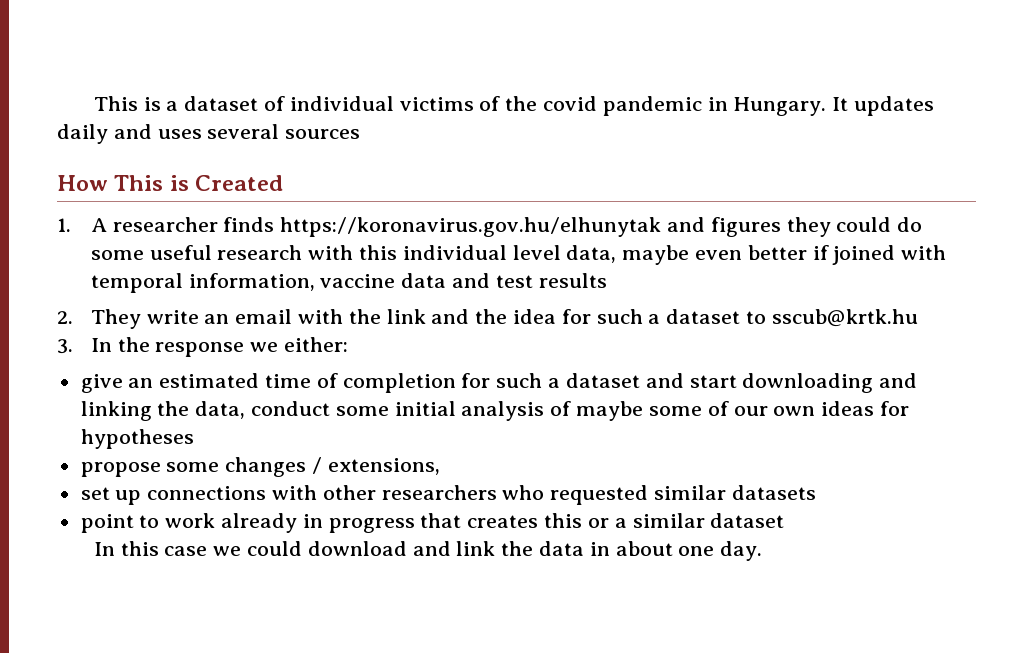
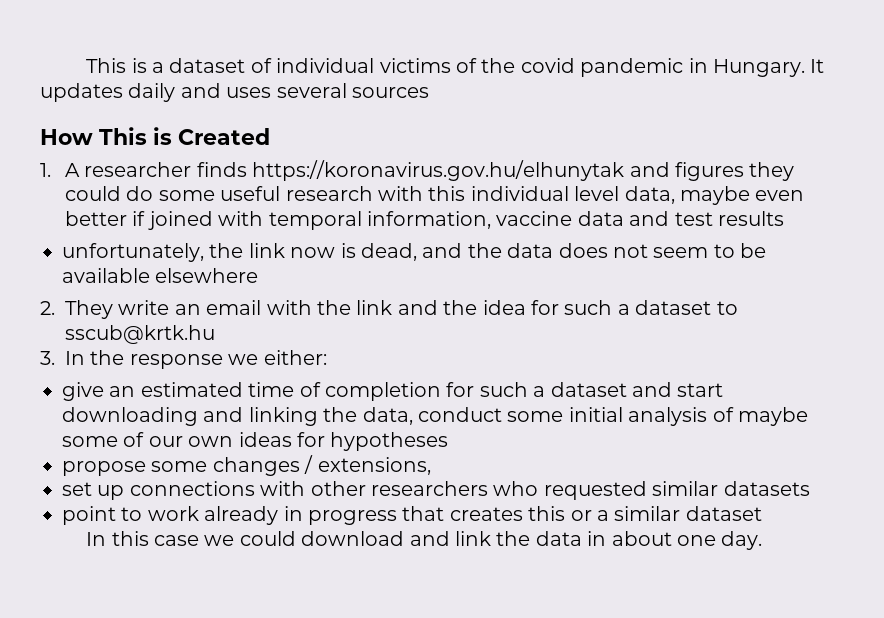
(607, 280) none -> [62,243,767,262] [62,268,259,283] // unfortunately, the link now is dead, and the data does not seem to be available elsewhere

